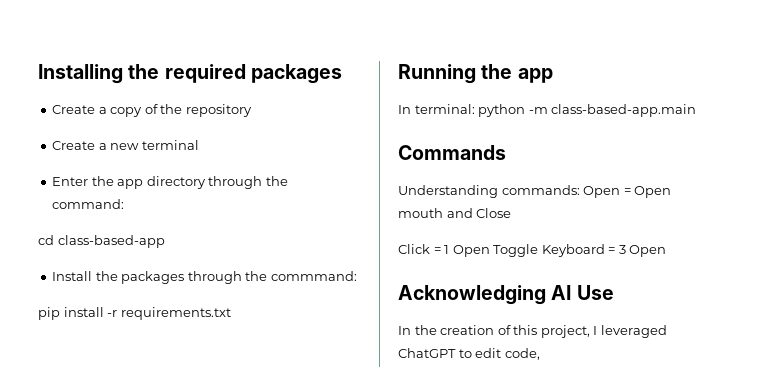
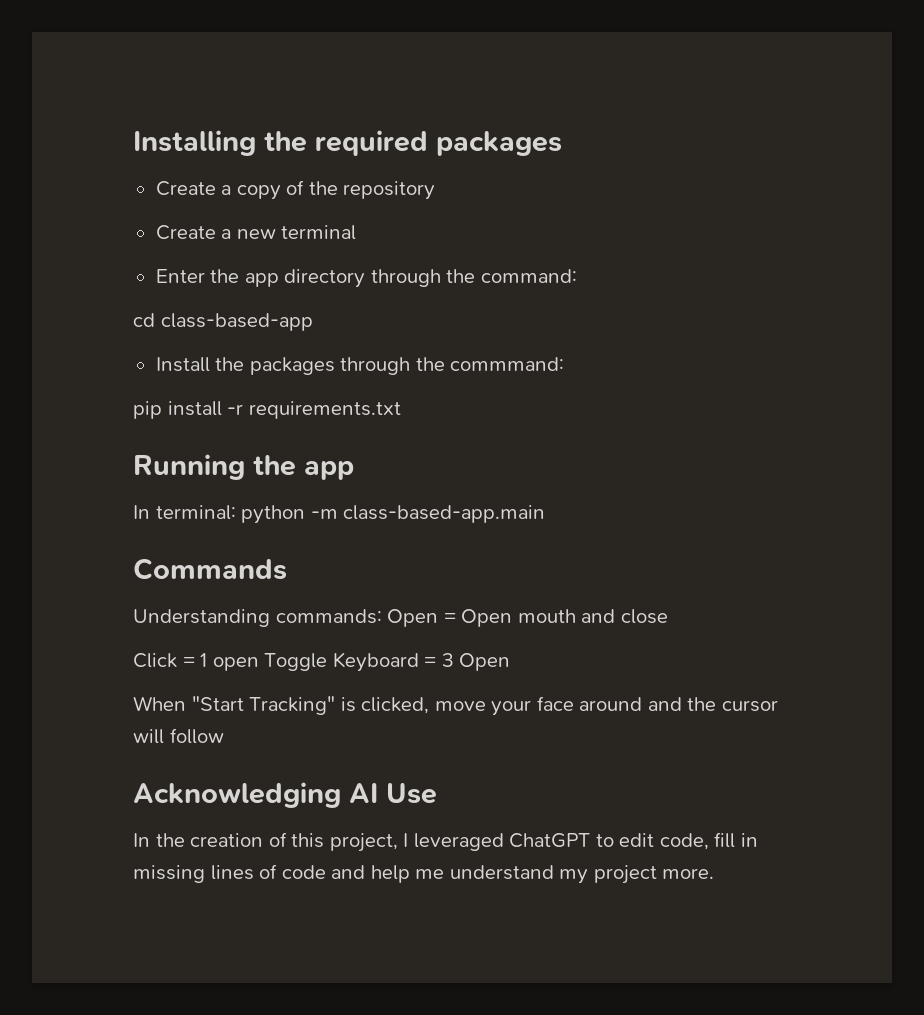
[476,208,512,218] Close -> [620,609,668,624] close
[452,245,490,257] Open -> [212,657,259,671] open
(667, 251) none -> [133,696,778,716] [133,728,224,744] // When "Start Tracking" is clicked, move your face around and the cursor will follow
(540, 354) none -> [714,832,758,848] [133,864,715,884] fill in missing lines of code and help me understand my project more.

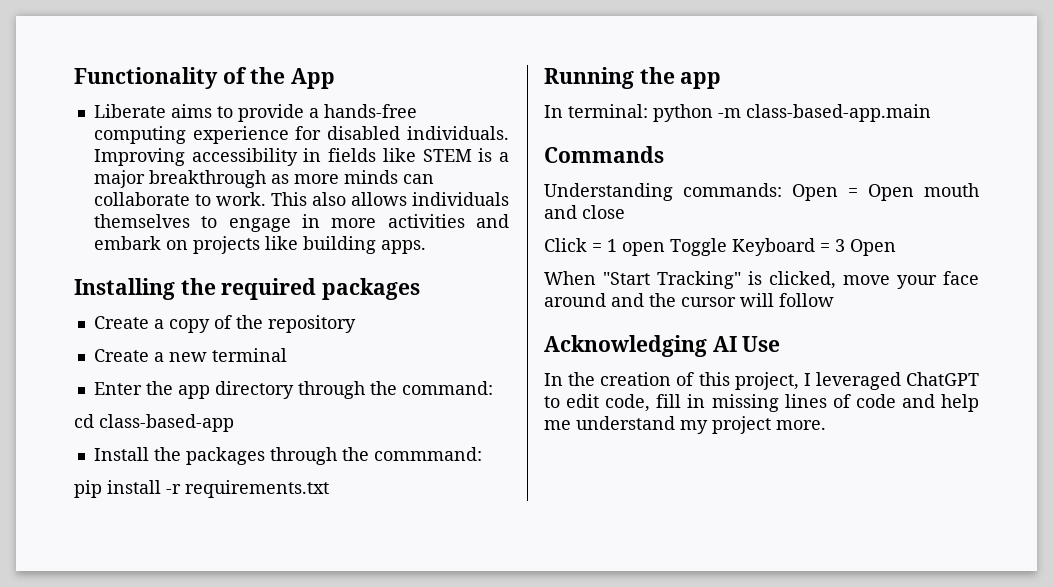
(133, 143) none -> [74,67,336,89] [93,104,417,122] [93,126,509,144] [93,148,509,166] [93,170,434,188] [93,192,509,206] [93,214,509,232] [93,236,426,254] Functionality of the App // Liberate aims to provide a hands-free computing experience for disabled individuals. Improving accessibility in fields like STEM is a major breakthrough as more minds can collaborate to work. This also allows individuals themselves to engage in more activities and embark on projects like building apps. //

